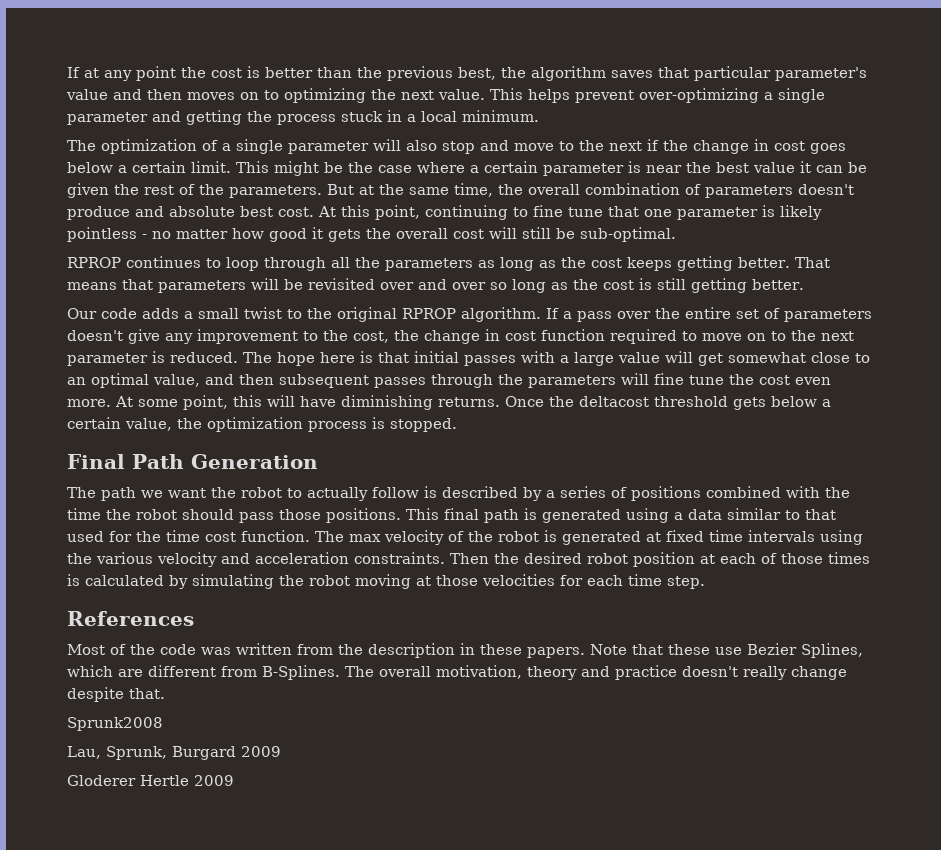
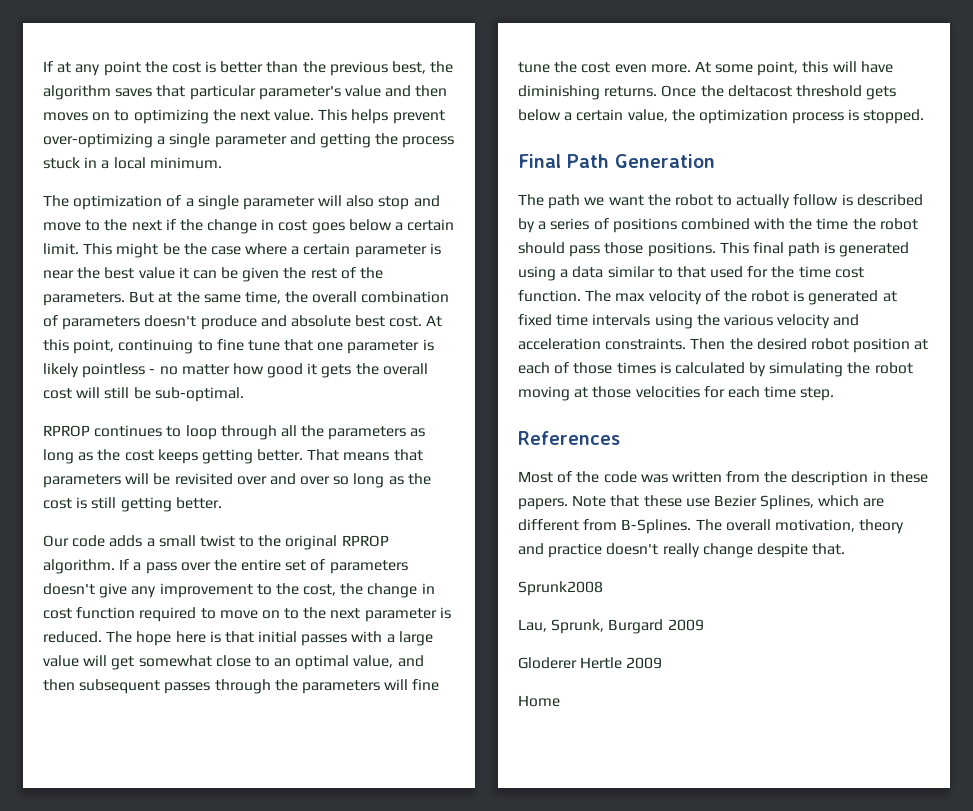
(234, 780) none -> [518,695,560,707] // Home

